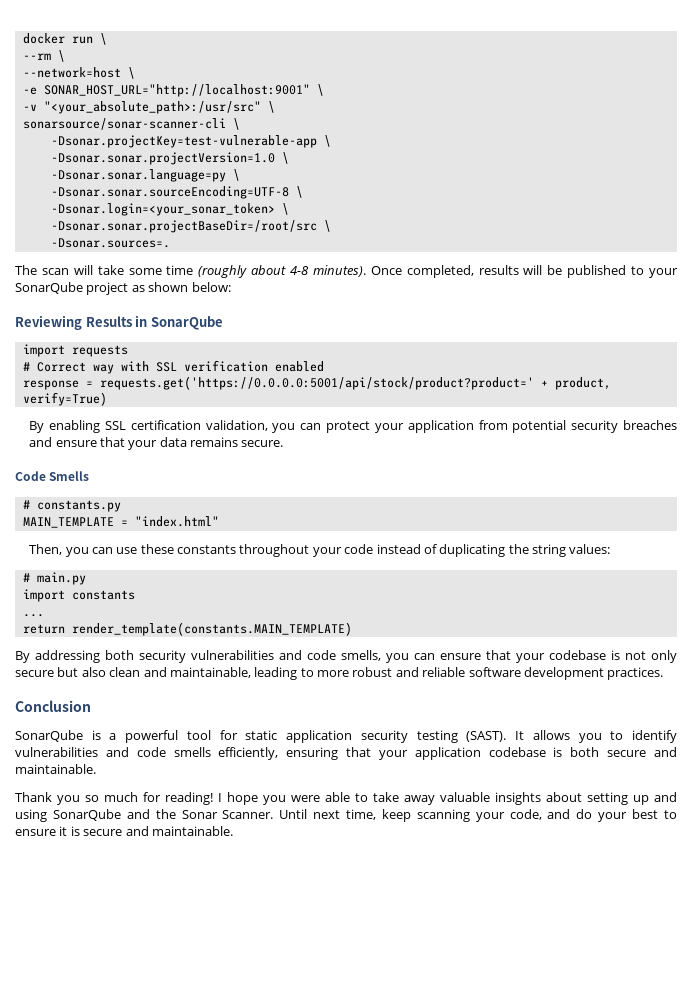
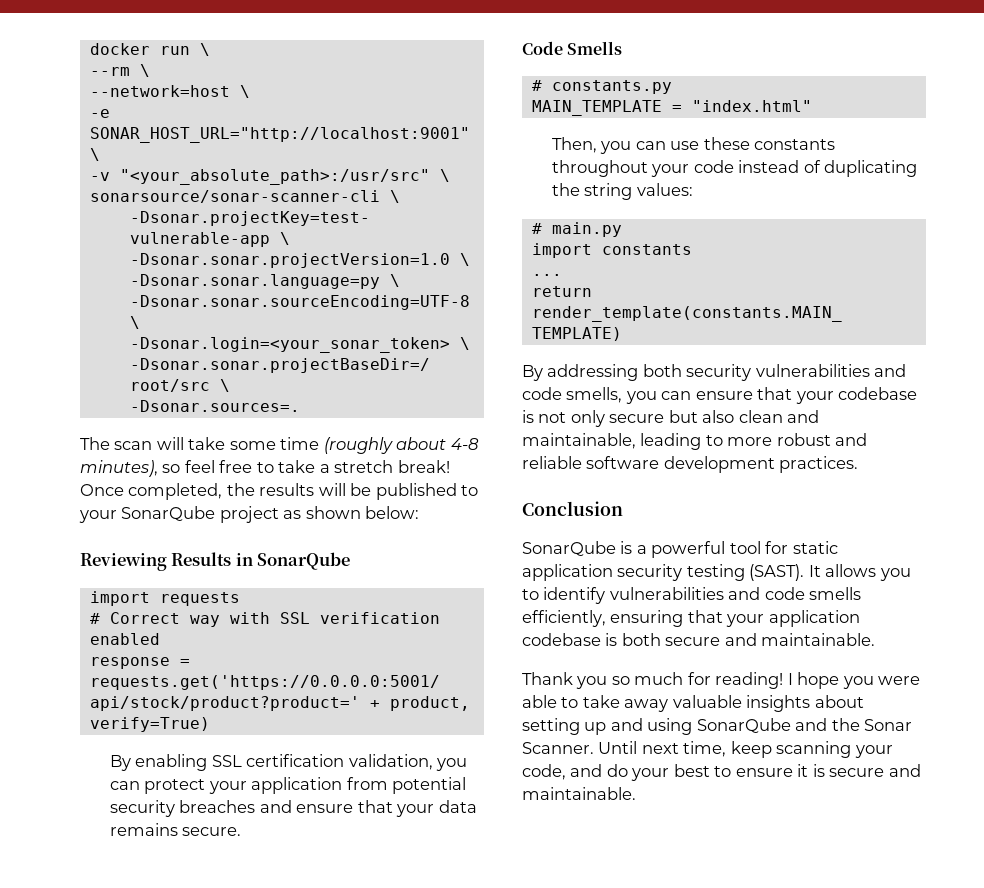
[312,265,366,277] minutes). -> [80,460,450,477] minutes), so feel free to take a stretch break!
(474, 271) none -> [226,483,255,496] the

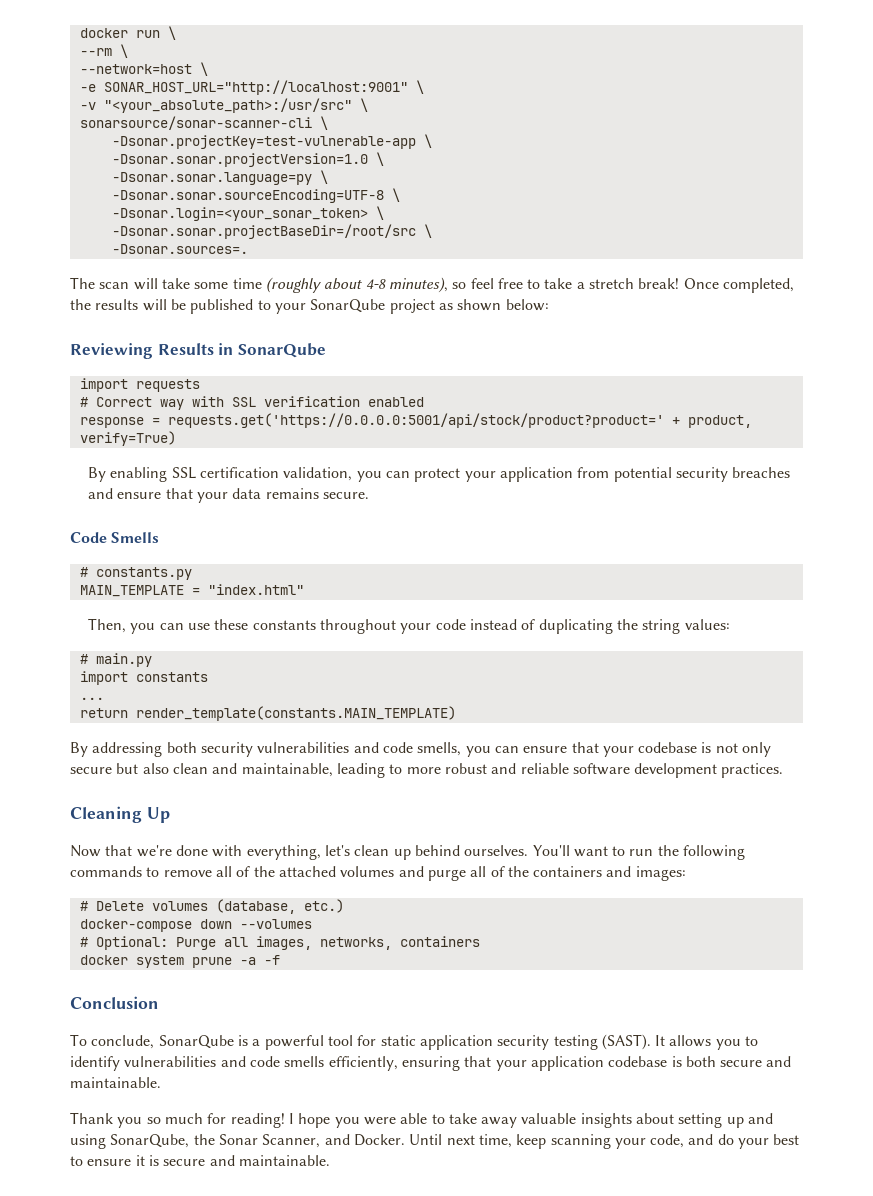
(859, 464) none -> [70,806,170,823] [70,845,746,860] [70,866,686,881] [79,899,344,914] [79,919,312,932] [79,936,480,950] [79,955,280,968] // Cleaning Up // Now that we're done with everything, let's clean up behind ourselves. You'll want to run the following commands to remove all of the attached volumes and purge all of the containers and images: // # Delete volumes (database, etc.) // docker-compose down --volumes // # Optional: Purge all images, networks, containers // docker system prune -a -f
(623, 508) none -> [70,1034,155,1049] To conclude,
[696,718,913,733] [522,742,594,754] SonarQube and the Sonar Scanner. -> [110,1134,405,1148] SonarQube, the Sonar Scanner, and Docker.

